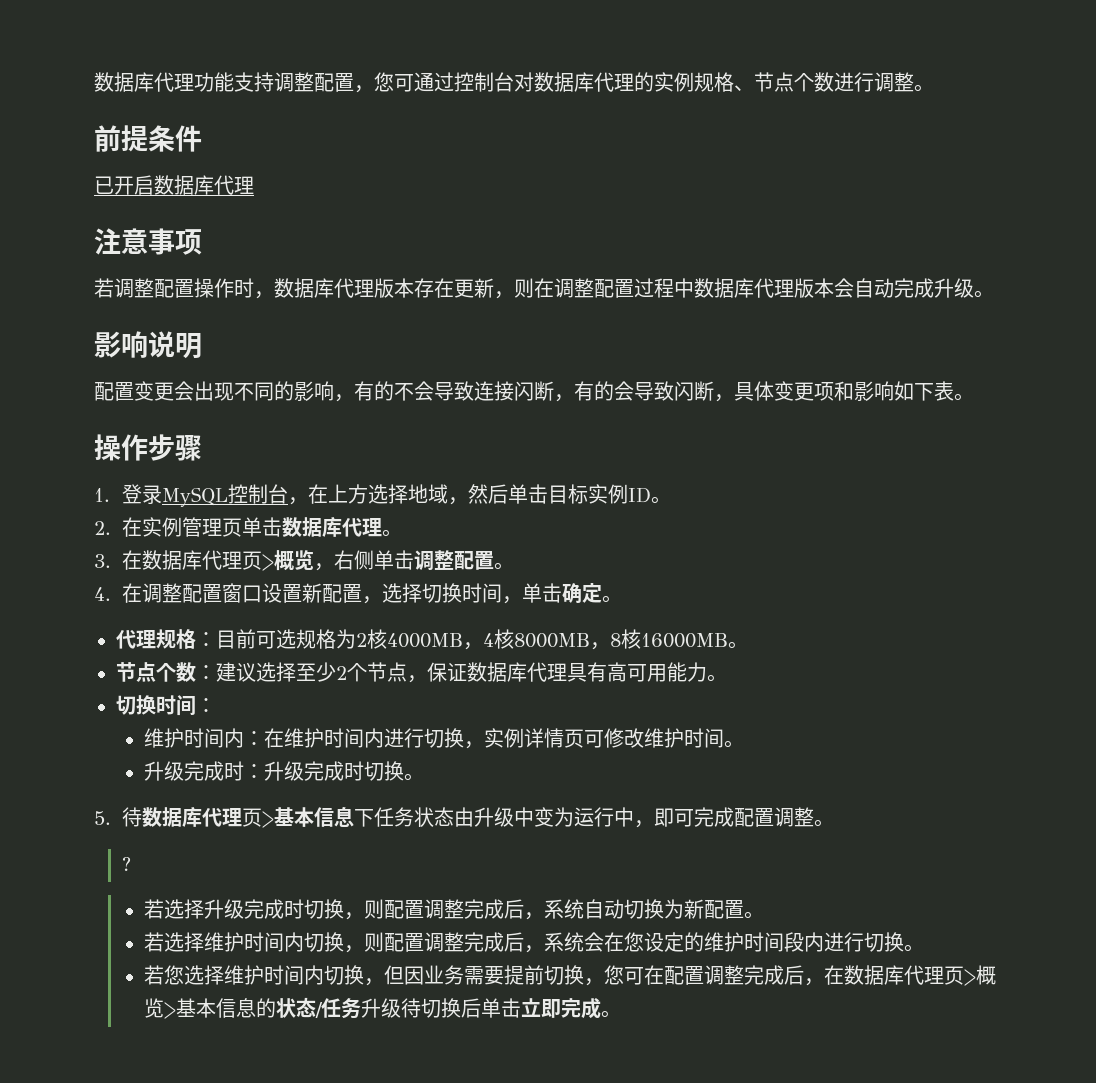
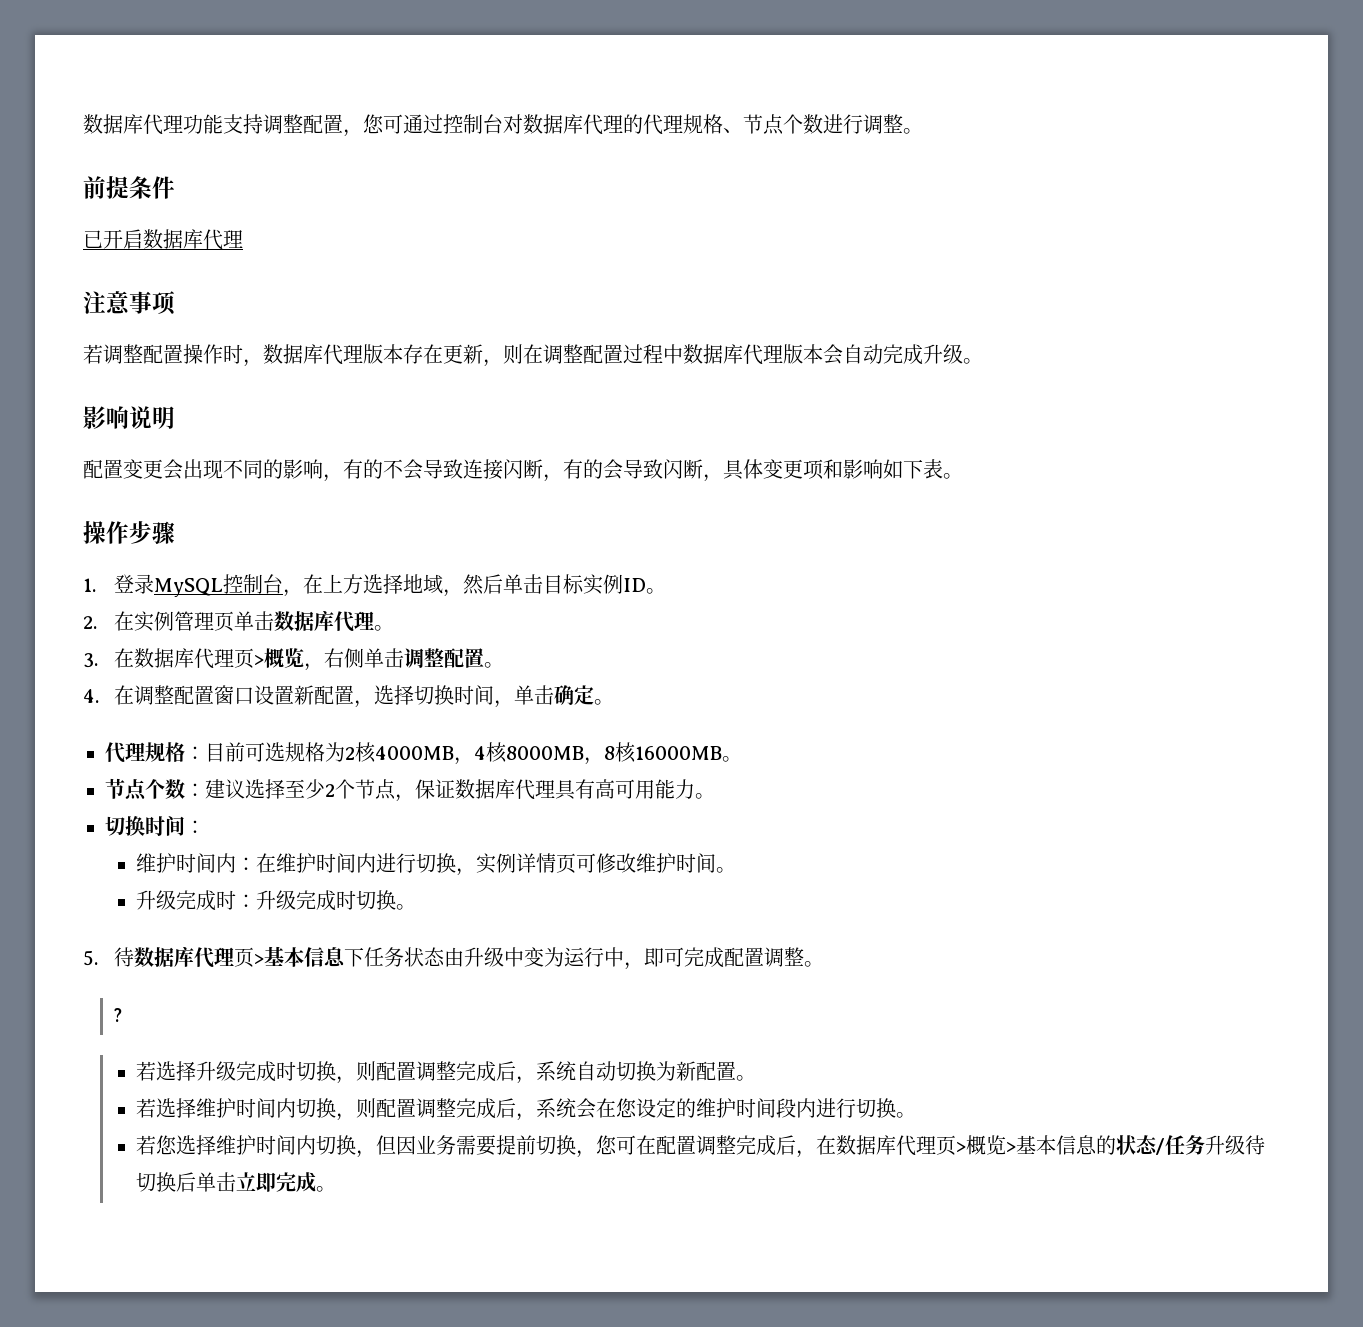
[654,72,694,92] 实例 -> [643,114,683,135] 代理

